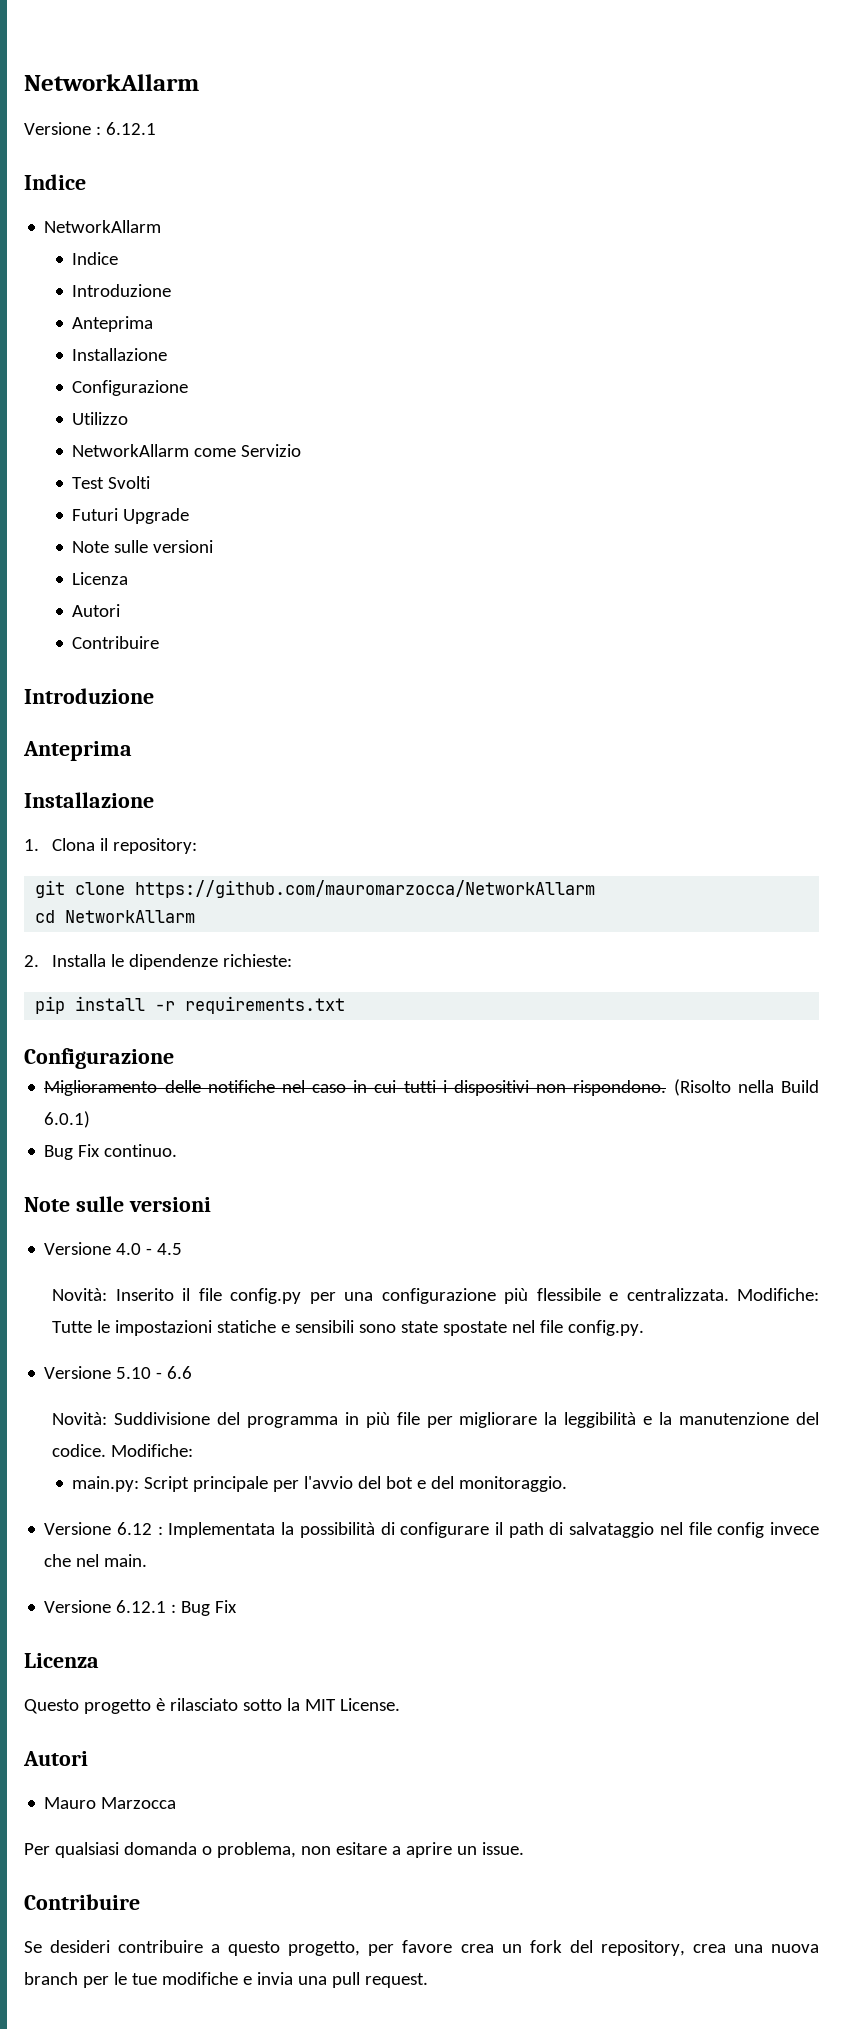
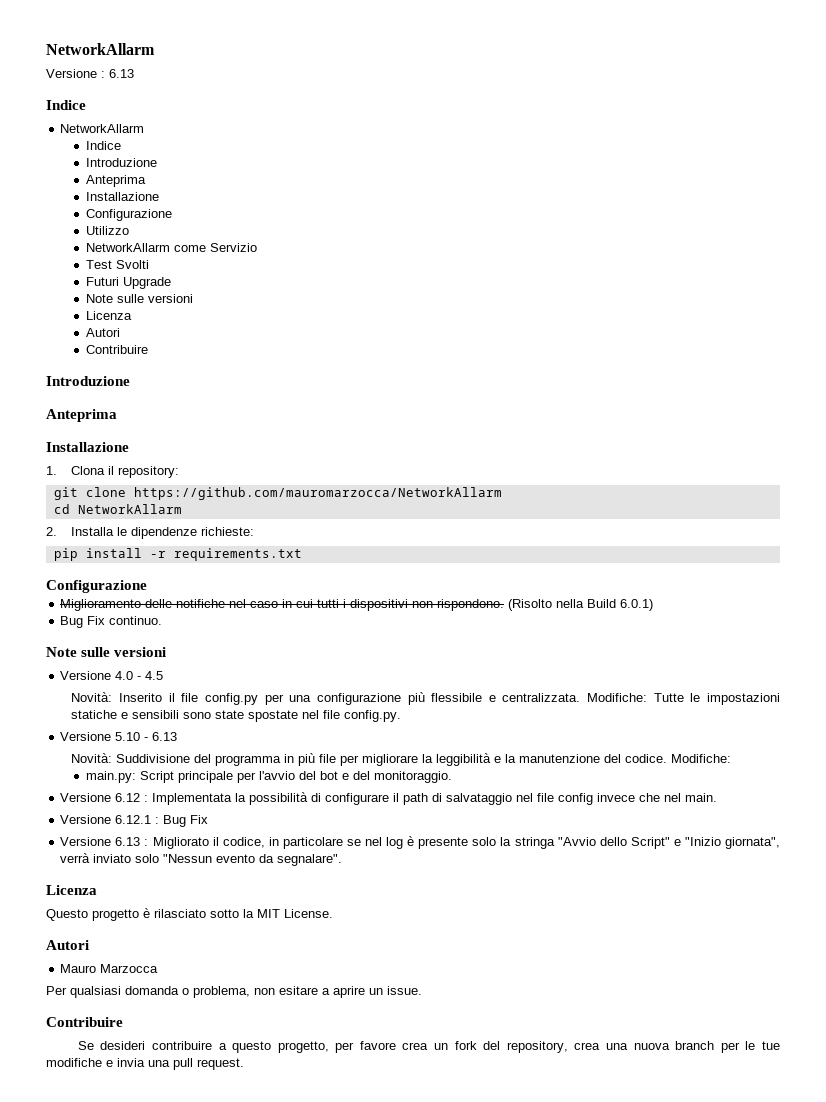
[105,122,156,135] 6.12.1 -> [109,69,134,78] 6.13
[167,1366,193,1379] 6.6 -> [152,732,178,741] 6.13
(238, 1606) none -> [60,836,780,849] [60,853,343,866] // Versione 6.13 : Migliorato il codice, in particolare se nel log è presente solo la stringa "Avvio dello Script" e "Inizio giornata", verrà inviato solo "Nessun evento da segnalare".

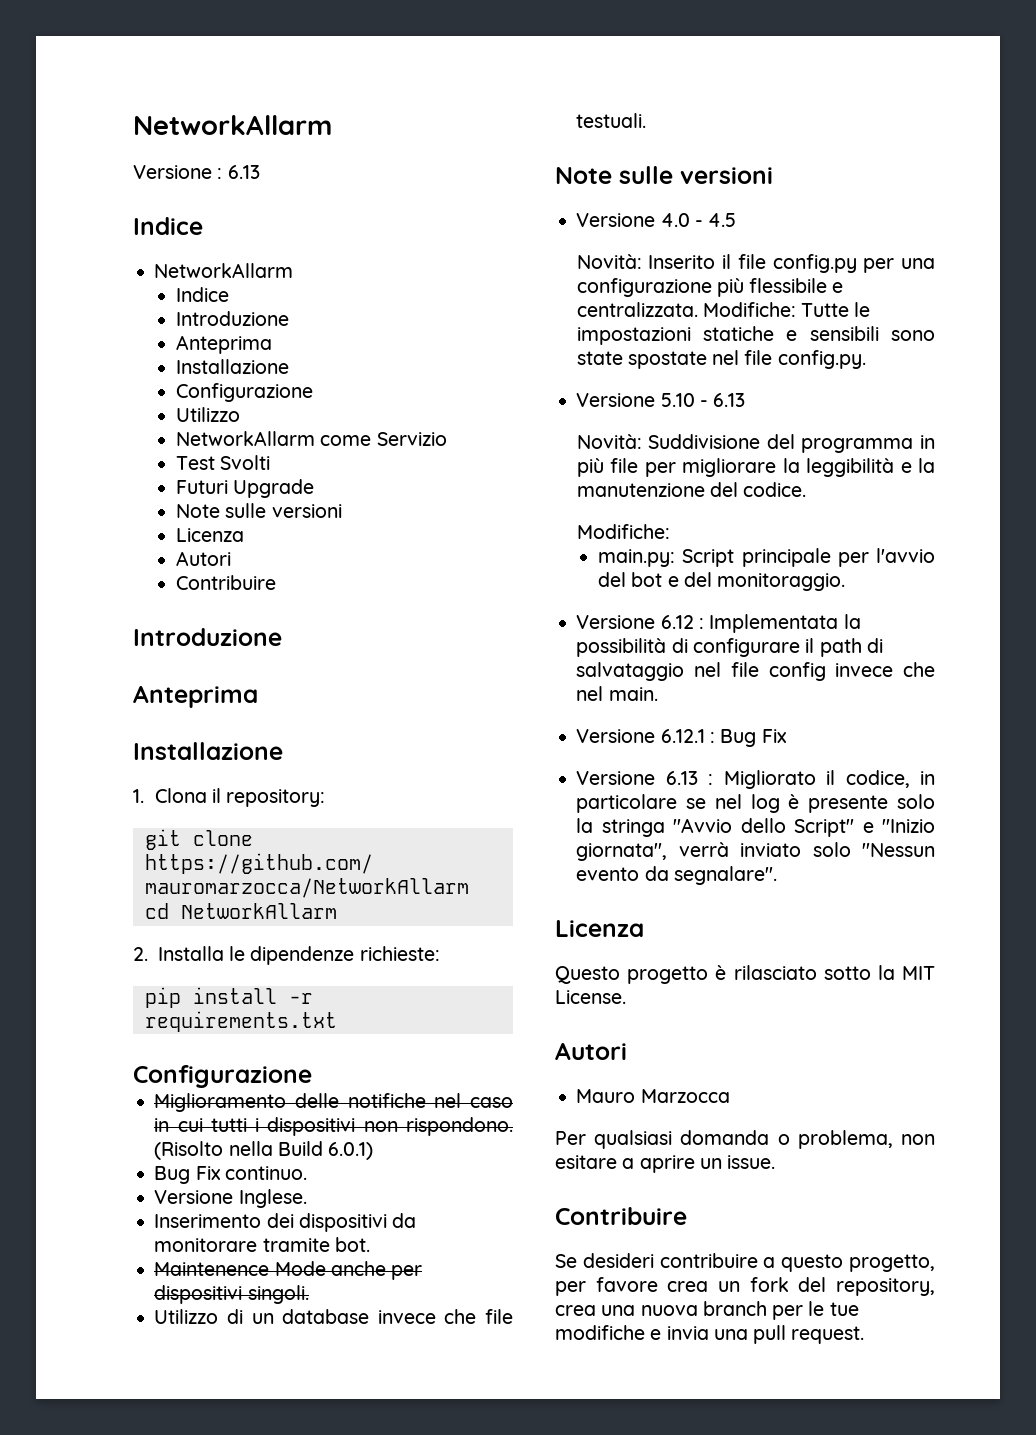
(163, 620) none -> [154,1189,307,1208] [154,1213,417,1232] [154,1237,370,1252] [154,1261,423,1280] [154,1285,309,1304] [154,1309,513,1324] [576,113,647,128] // Versione Inglese. // Inserimento dei dispositivi da monitorare tramite bot. // Maintenence Mode anche per dispositivi singoli. // Utilizzo di un database invece che file testuali.
(668, 758) none -> (807, 489) //

